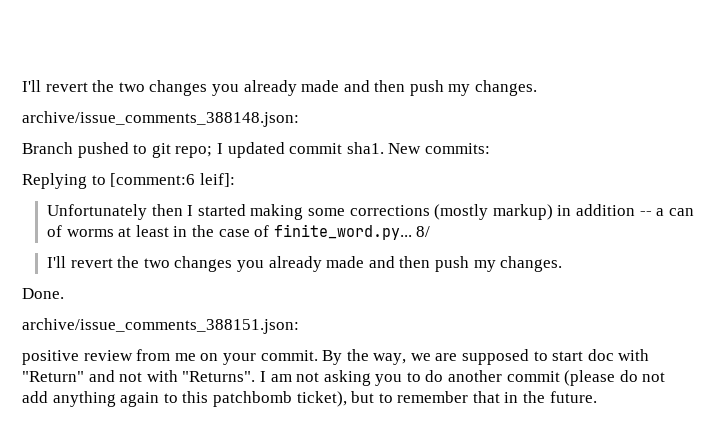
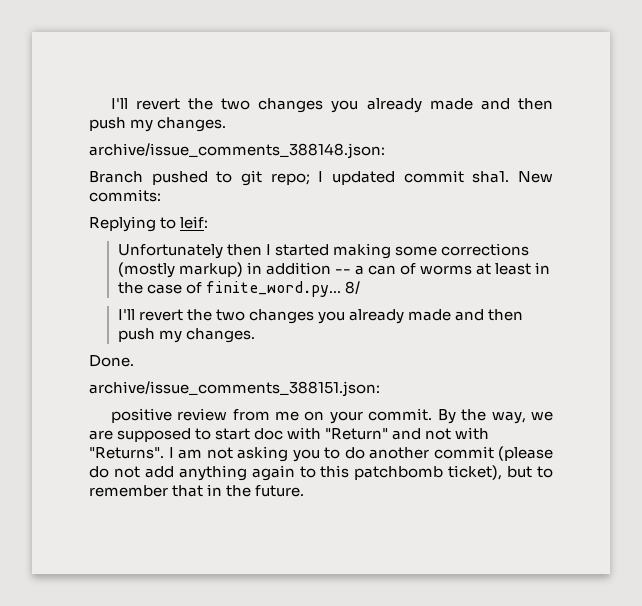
[110,173,235,187] [comment:6 leif]: -> [180,216,209,229] leif:

